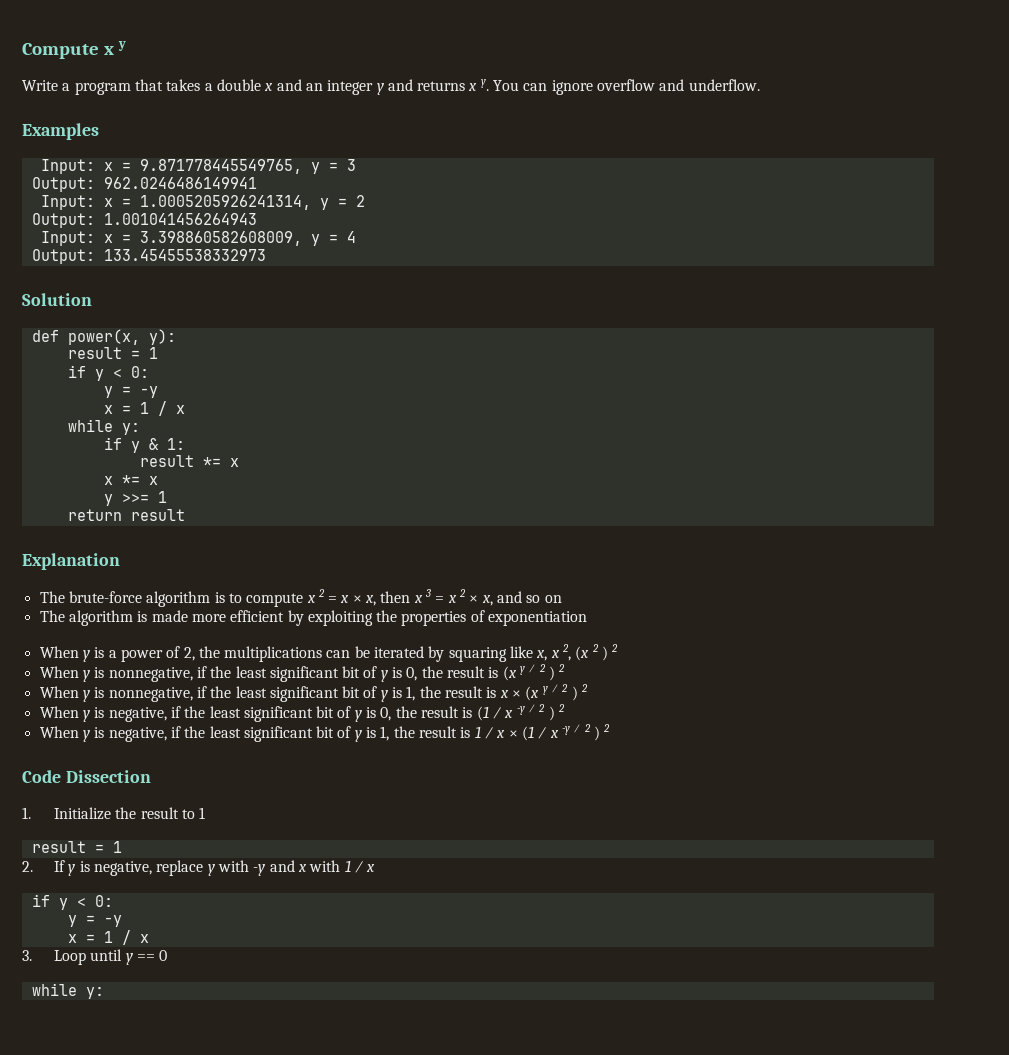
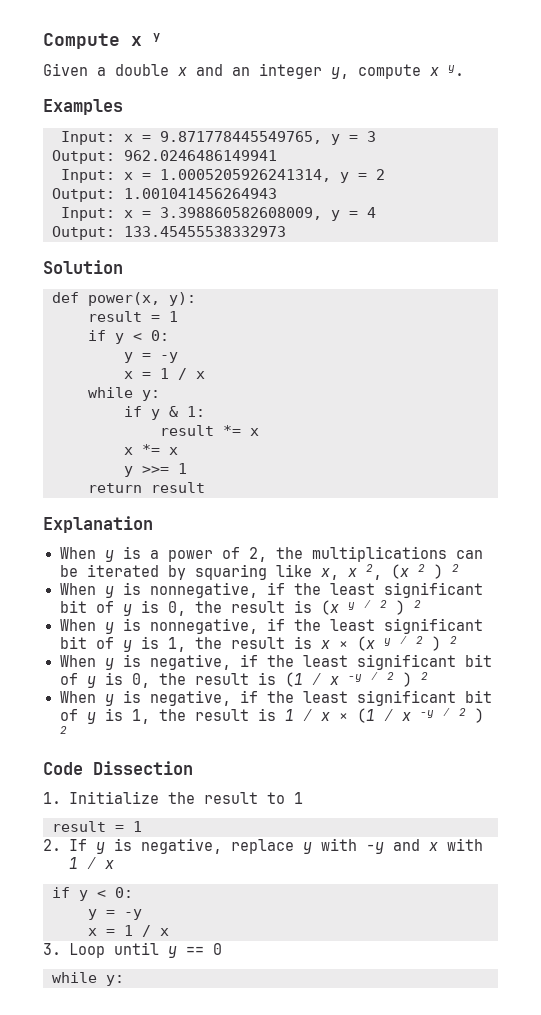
[22,79,201,95] Write a program that takes -> [43,63,88,76] Given
[376,79,466,95] y and returns -> [331,64,421,79] y, compute
[493,79,760,95] You can ignore overflow and underflow. -> (464, 70) none
[39,589,562,607] [39,610,588,626] // The brute-force algorithm is to compute x 2 = x × x, then x 3 = x 2 × x, and so on // The algorithm is made more efficient by exploiting the properties of exponentiation -> (153, 524) none

